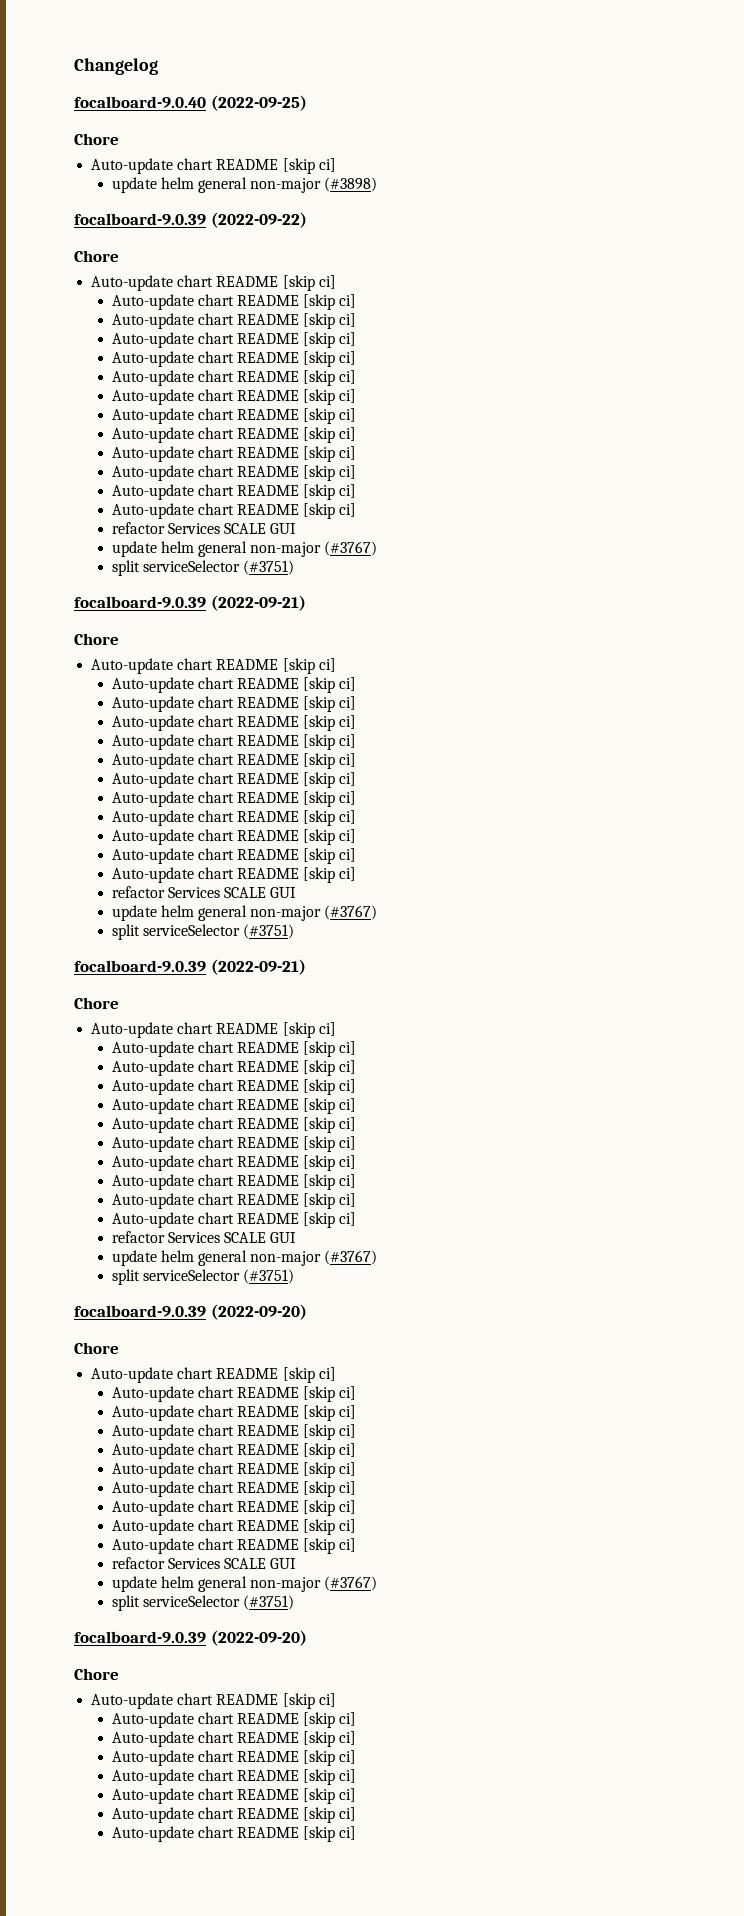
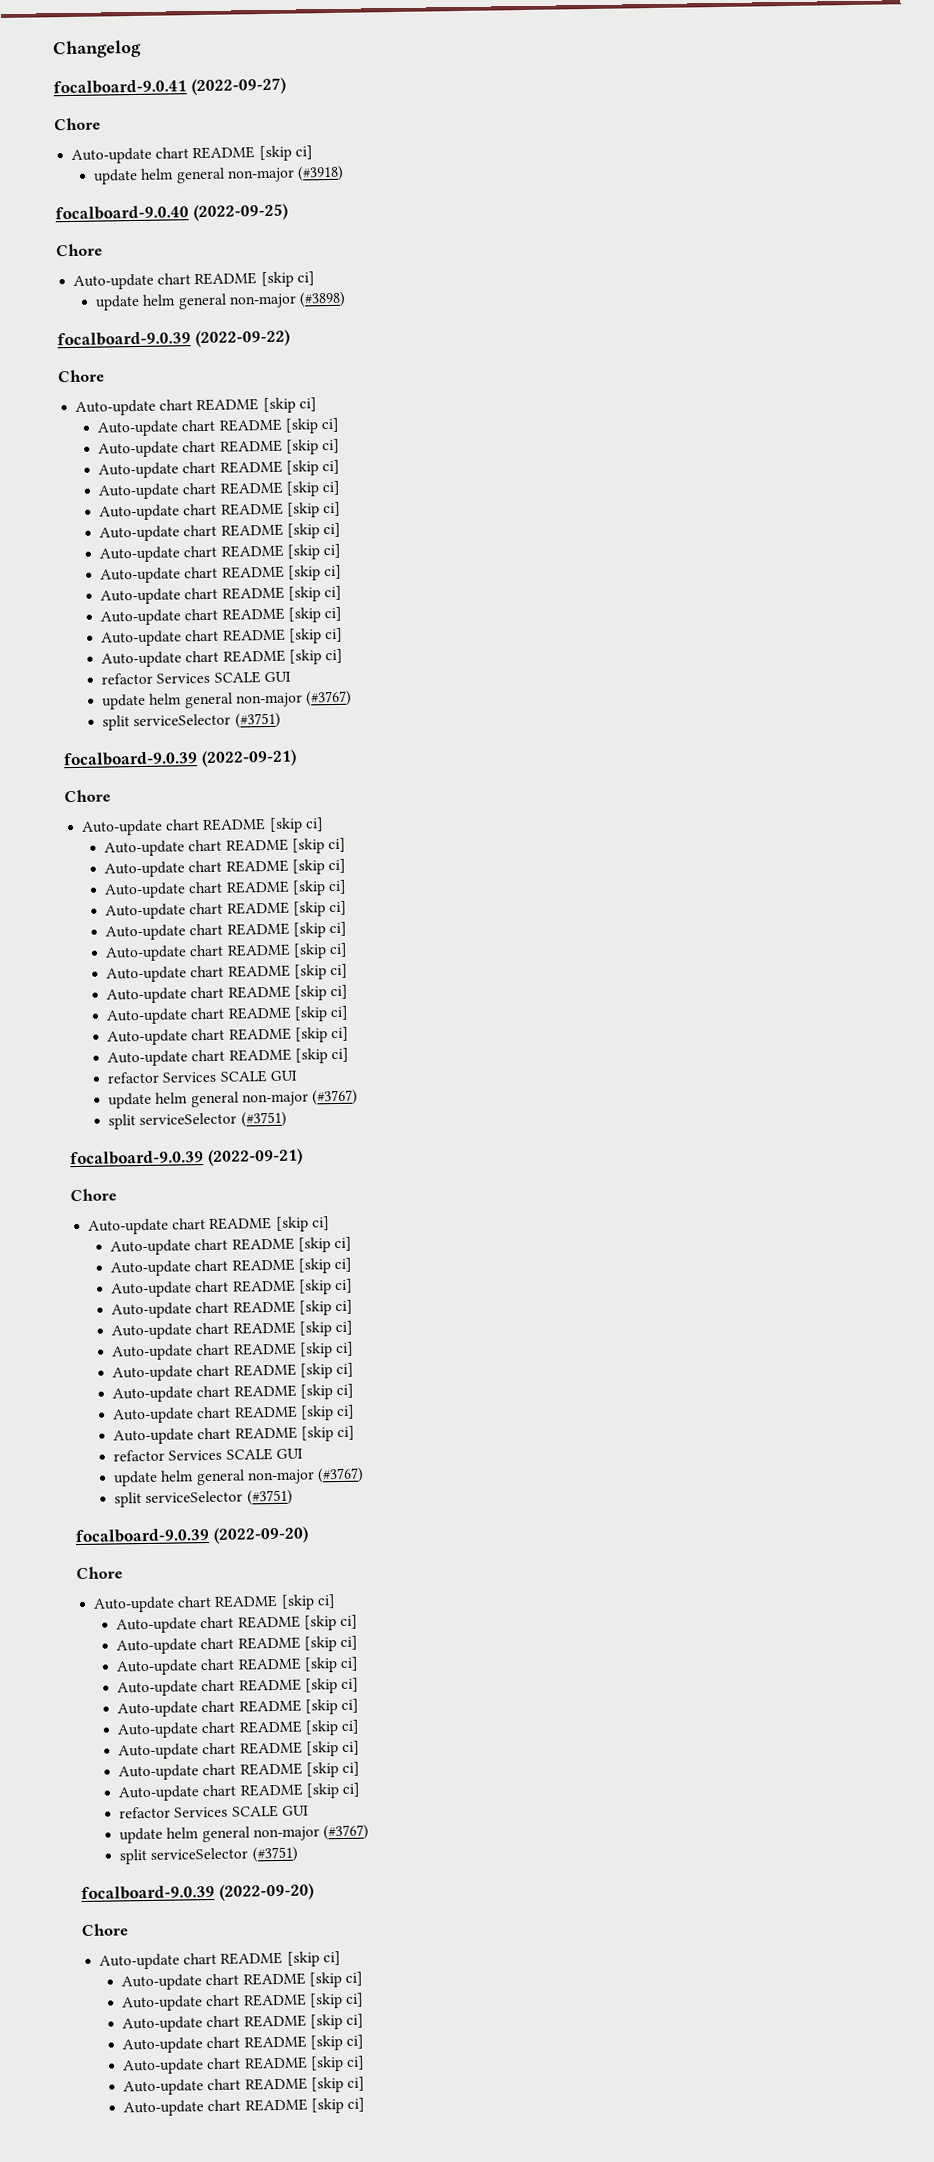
(158, 66) none -> [53,77,286,96] [54,117,101,131] [71,145,313,164] [93,165,345,185] // focalboard-9.0.41 (2022-09-27) // Chore // Auto-update chart README [skip ci] // update helm general non-major (#3918)

